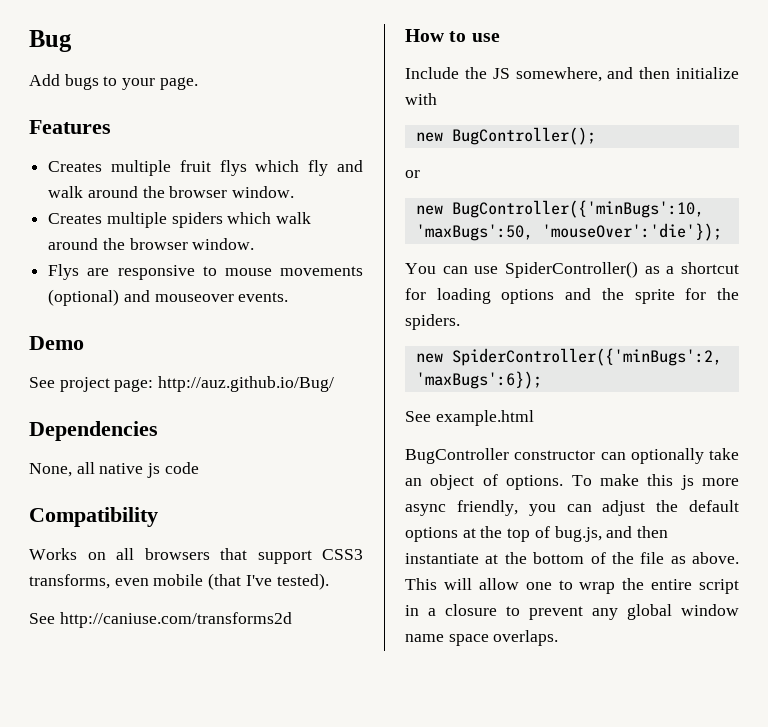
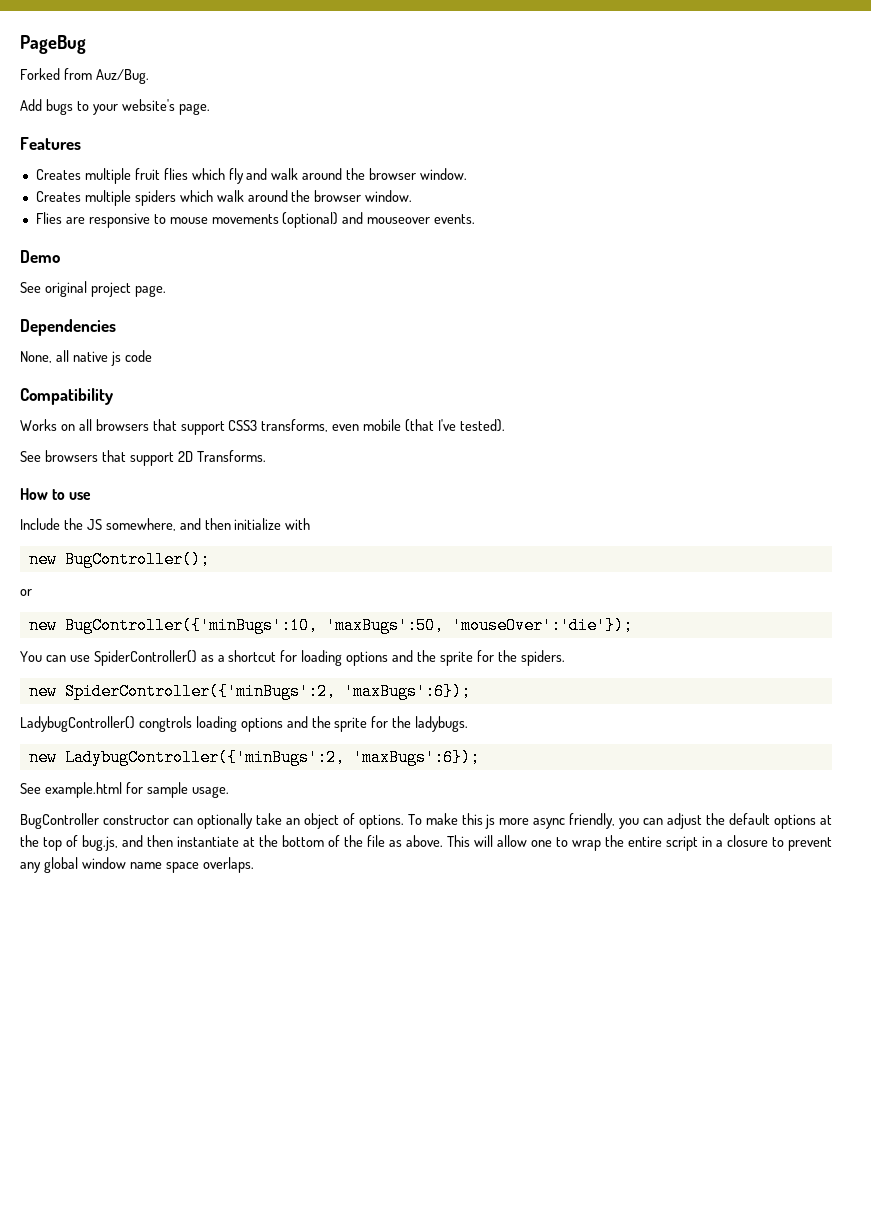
[29,30,72,52] Bug -> [20,35,86,54] [20,68,149,84] PageBug // Forked from Auz/Bug.
(156, 84) none -> [121,99,175,111] website's
[219,160,247,176] flys -> [163,168,188,180] flies
[48,264,80,280] Flys -> [35,212,62,224] Flies
[59,376,335,392] project page: http://auz.github.io/Bug/ -> [44,281,166,297] original project page.
[59,612,292,628] http://caniuse.com/transforms2d -> [44,450,266,466] browsers that support 2D Transforms.
(542, 380) none -> [20,716,469,732] [28,749,480,766] // LadybugController() congtrols loading options and the sprite for the ladybugs. // new LadybugController({'minBugs':2, 'maxBugs':6});
(534, 418) none -> [125,782,229,798] for sample usage.

